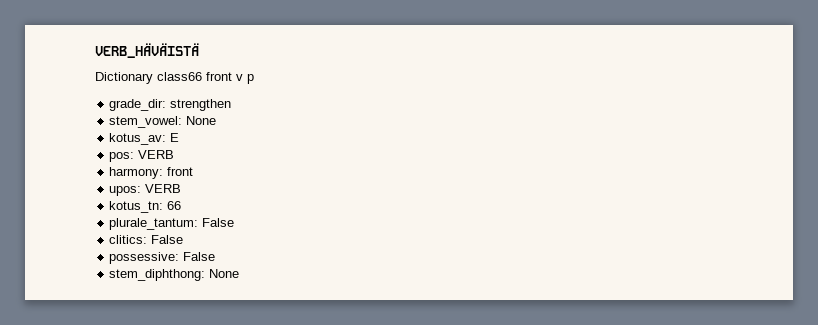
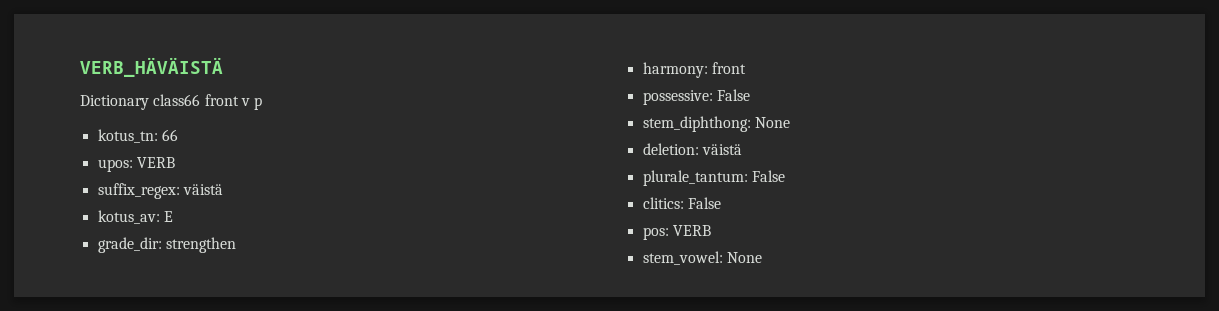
[109,99,232,111] [109,116,217,128] grade_dir: strengthen // stem_vowel: None -> [97,129,178,143] [97,157,175,172] [97,183,223,199] kotus_tn: 66 // upos: VERB // suffix_regex: väistä
[109,150,175,162] pos: VERB -> [97,237,236,253] grade_dir: strengthen
[109,184,182,196] [109,201,182,213] upos: VERB // kotus_tn: 66 -> [642,89,750,105] [642,116,790,132] [642,143,742,155] possessive: False // stem_diphthong: None // deletion: väistä
[109,252,216,264] [109,269,206,281] possessive: False // stem_diphthong: -> [642,225,711,240] [642,251,723,265] pos: VERB // stem_vowel:

